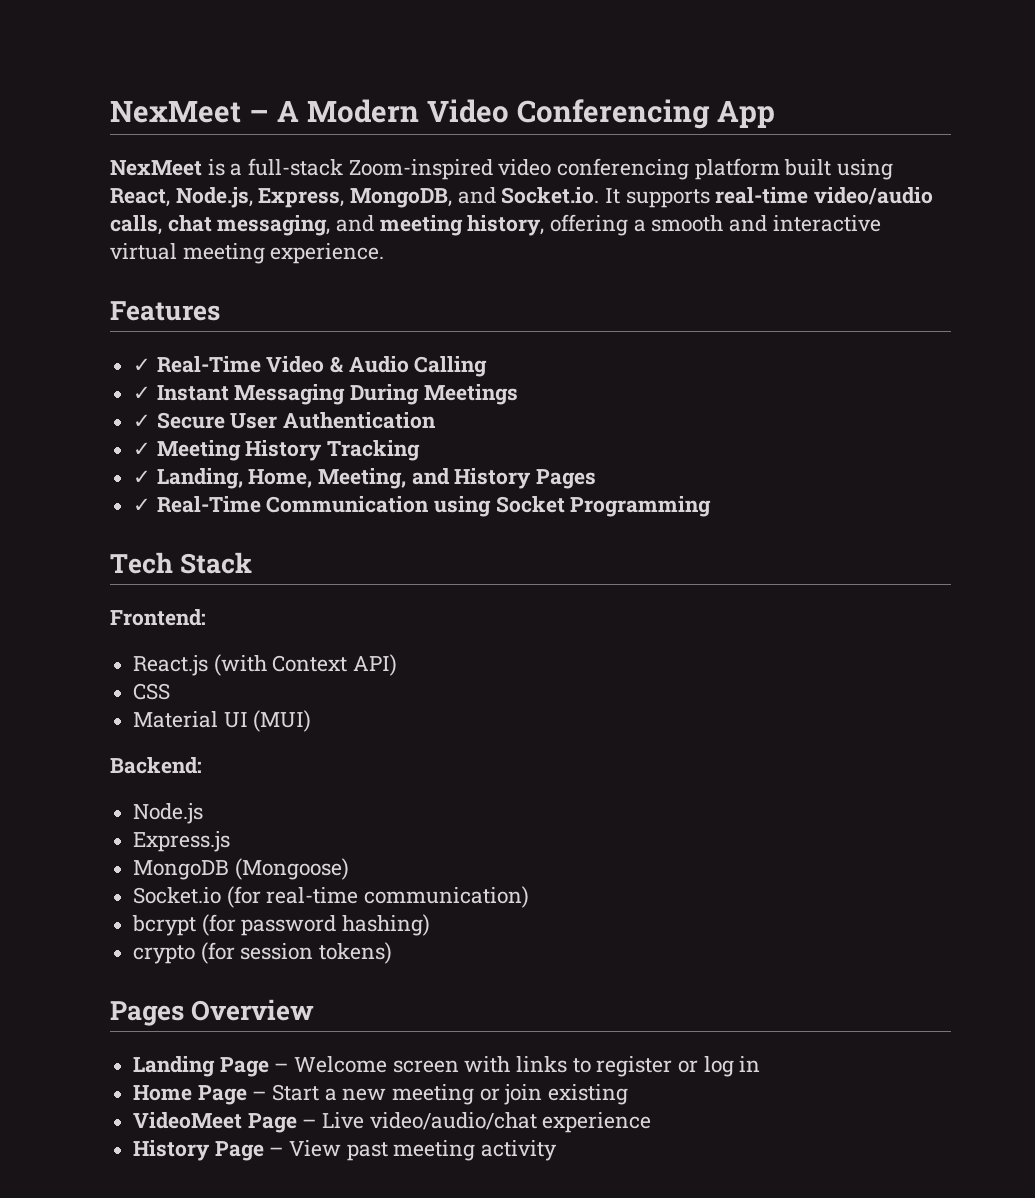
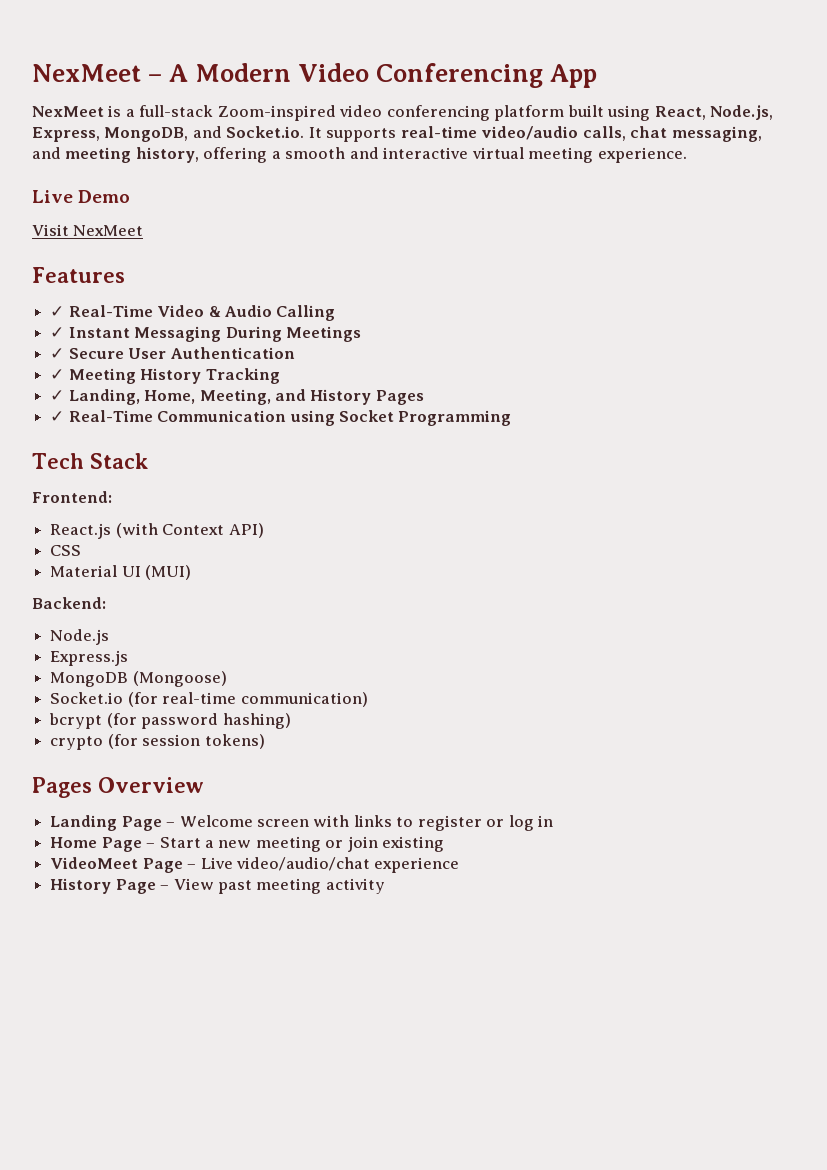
(385, 253) none -> [32,190,131,203] [32,224,144,236] // Live Demo // Visit NexMeet

